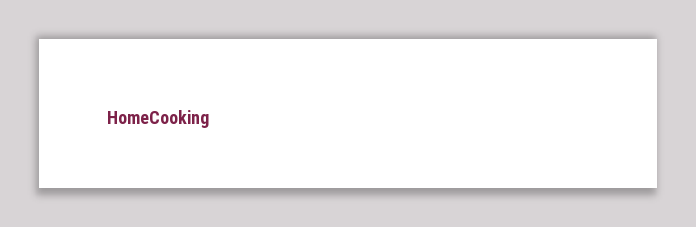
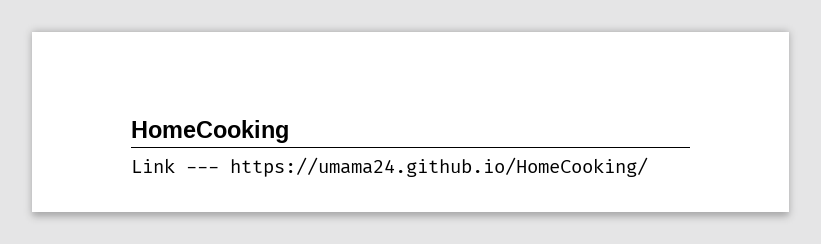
(209, 119) none -> [131,157,648,177] // Link --- https://umama24.github.io/HomeCooking/

